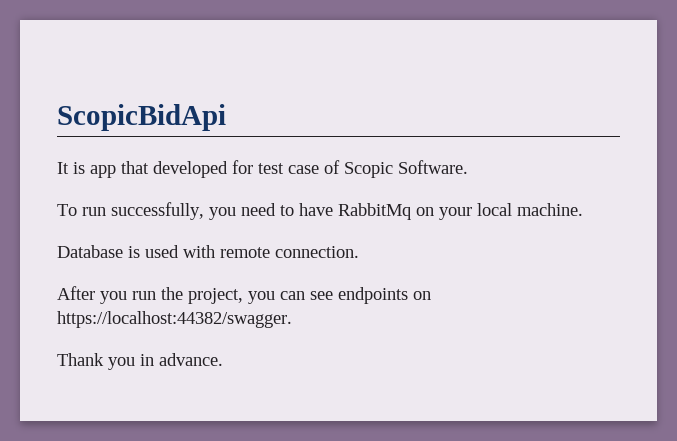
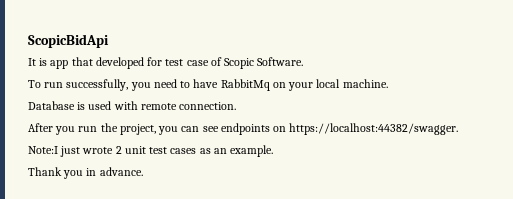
(292, 319) none -> [28,145,274,157] // Note:I just wrote 2 unit test cases as an example.

